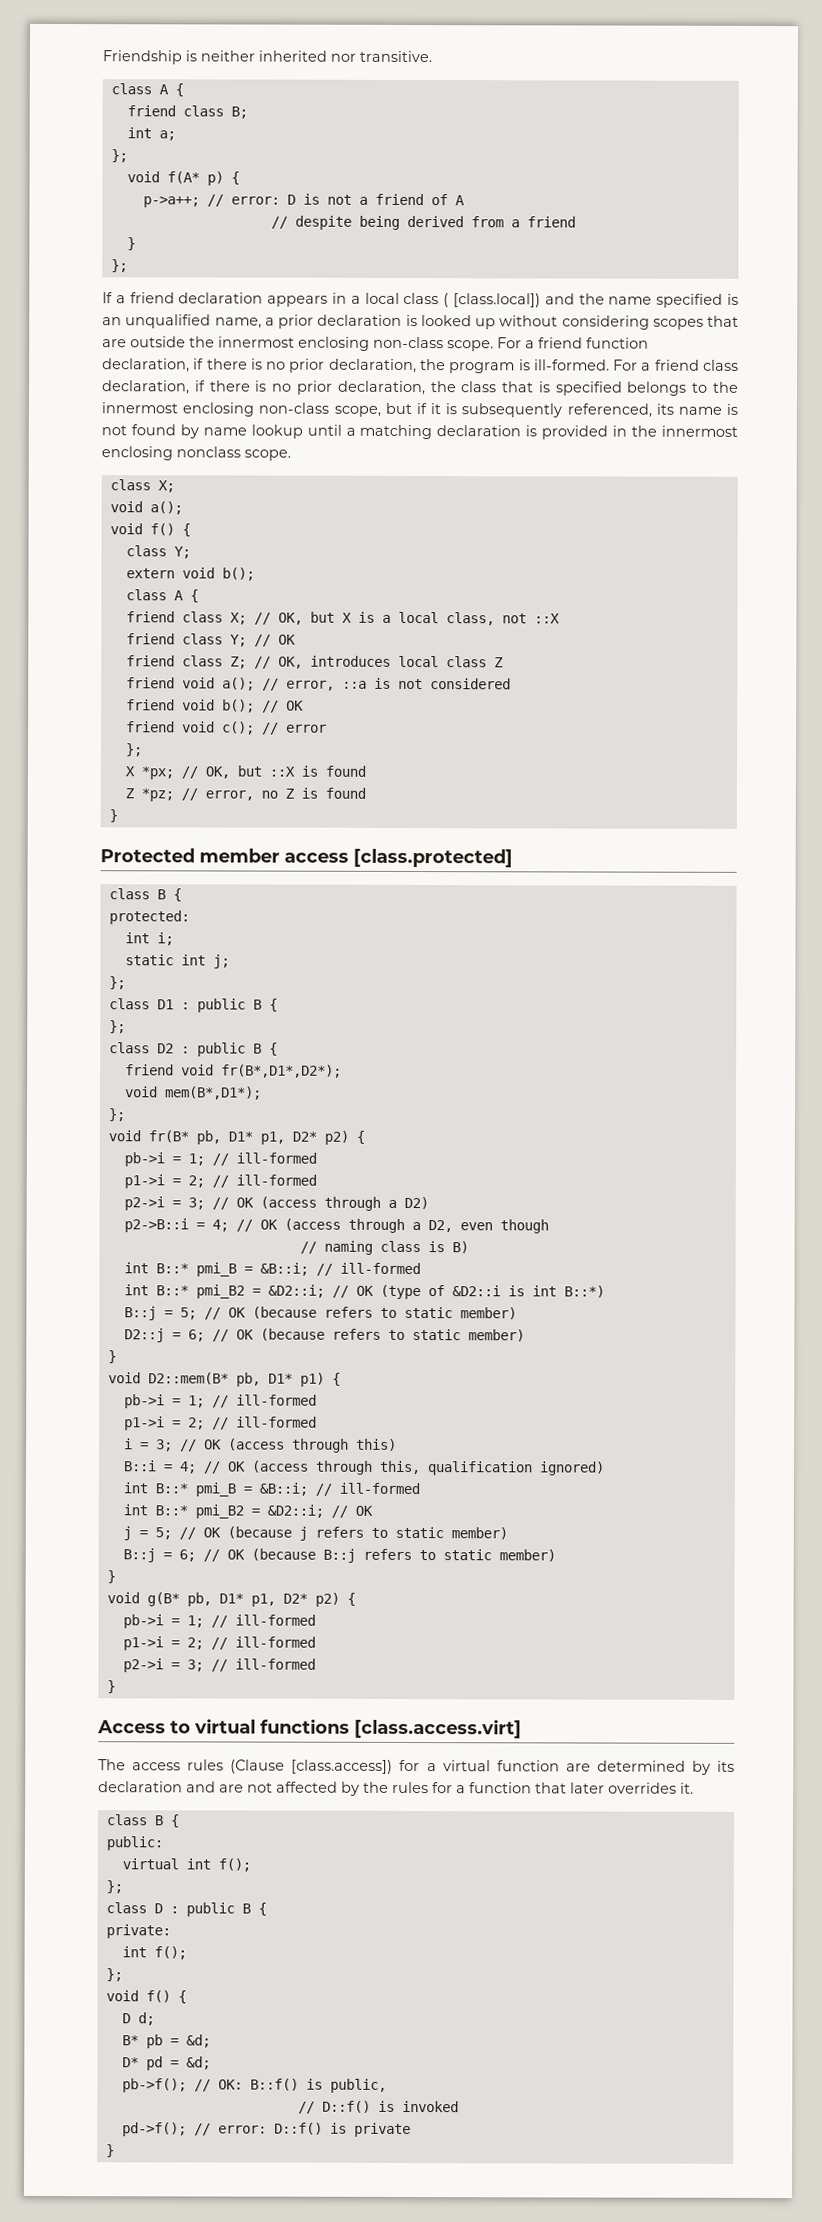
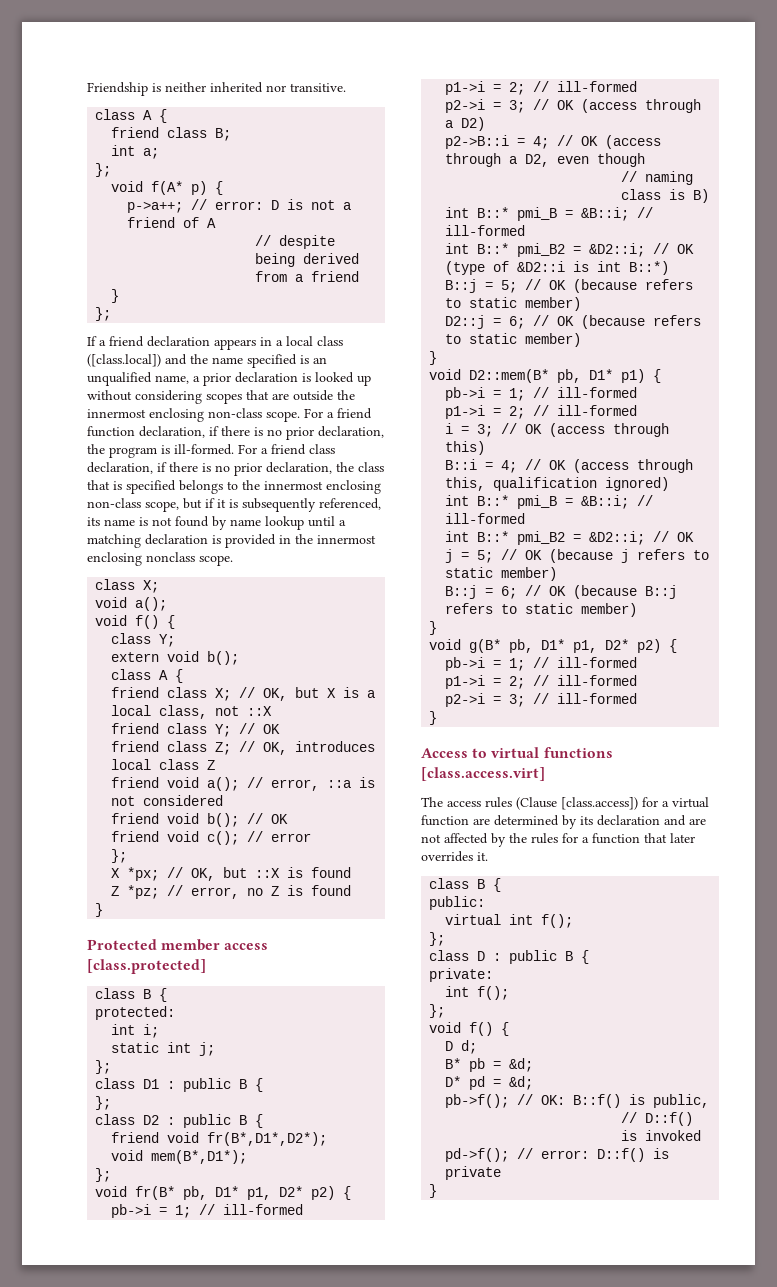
[443,293,541,308] ( [class.local]) -> [87,354,161,367] ([class.local])

